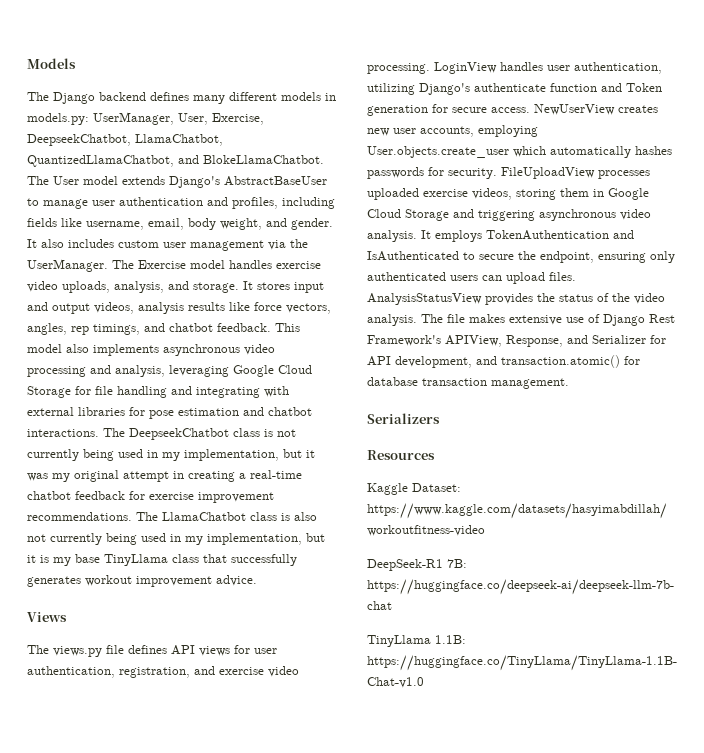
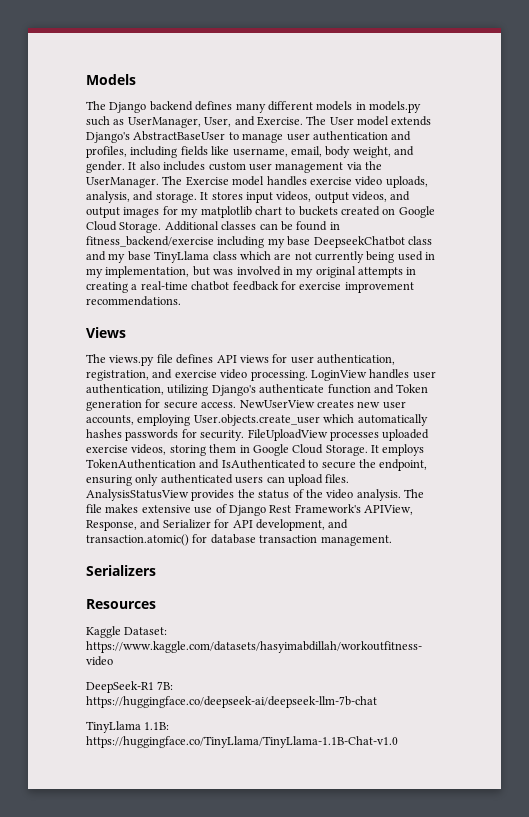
[27,112,264,125] [27,134,223,146] [27,155,324,167] models.py: UserManager, User, Exercise, DeepseekChatbot, LlamaChatbot, QuantizedLlamaChatbot, and BlokeLlamaChatbot. -> [369,101,421,113] [86,116,303,128] models.py such as UserManager, User, and Exercise.
[27,302,331,314] [27,323,300,335] [27,344,275,356] [27,365,312,377] [27,386,289,398] [27,407,312,419] [27,428,296,440] [27,449,315,461] [27,473,48,481] and output videos, analysis results like force vectors, angles, rep timings, and chatbot feedback. This model also implements asynchronous video processing and analysis, leveraging Google Cloud Storage for file handling and integrating with external libraries for pose estimation and chatbot interactions. The DeepseekChatbot class is not currently being used in my implementation, but it was -> [276,191,411,203] [86,206,435,218] [86,221,340,233] [86,236,432,248] [86,251,436,263] [86,266,293,278] videos, output videos, and output images for my matplotlib chart to buckets created on Google Cloud Storage. Additional classes can be found in fitness_backend/exercise including my base DeepseekChatbot class and my base TinyLlama class which are not currently being used in my implementation, but was involved in
[123,471,169,482] attempt -> [358,267,403,278] attempts
[136,512,317,521] [27,533,325,545] [27,554,297,566] [27,575,257,587] The LlamaChatbot class is also not currently being used in my implementation, but it is my base TinyLlama class that successfully generates workout improvement advice. -> (181, 301) none
[405,209,651,221] [367,230,417,242] Storage and triggering asynchronous video analysis. -> [325,445,368,456] Storage.

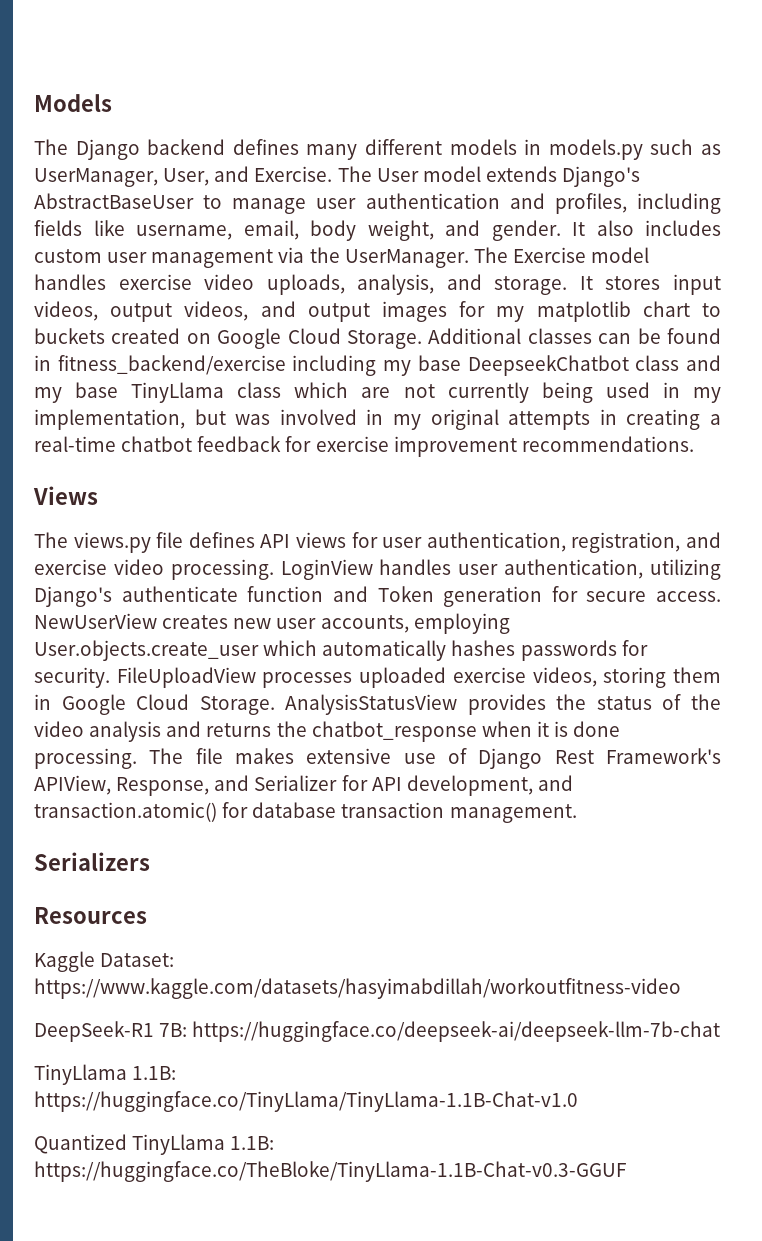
[371,444,425,456] [86,459,428,471] [86,474,350,486] It employs TokenAuthentication and IsAuthenticated to secure the endpoint, ensuring only authenticated users can upload files. -> (275, 705) none
[356,489,401,501] analysis. -> [89,721,621,742] [34,748,137,769] analysis and returns the chatbot_response when it is done processing.
(398, 742) none -> [34,1134,275,1155] [34,1161,626,1182] // Quantized TinyLlama 1.1B: https://huggingface.co/TheBloke/TinyLlama-1.1B-Chat-v0.3-GGUF

